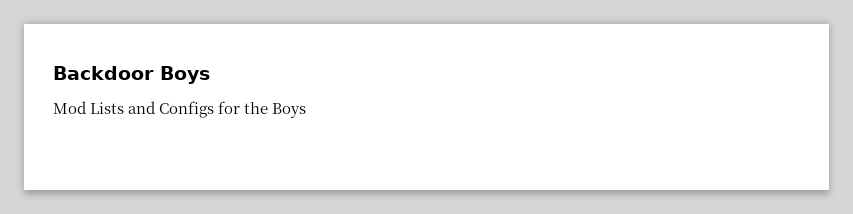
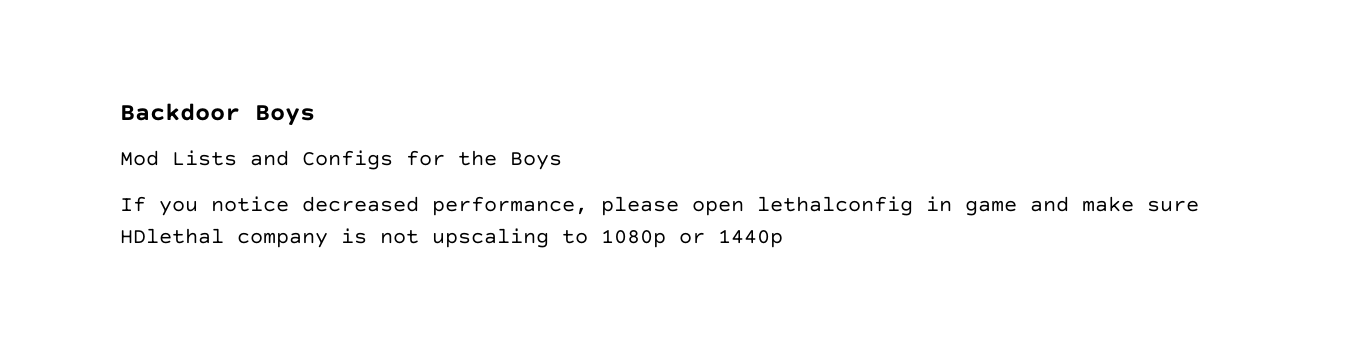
(307, 110) none -> [120,196,1199,216] [120,228,783,248] // If you notice decreased performance, please open lethalconfig in game and make sure HDlethal company is not upscaling to 1080p or 1440p

